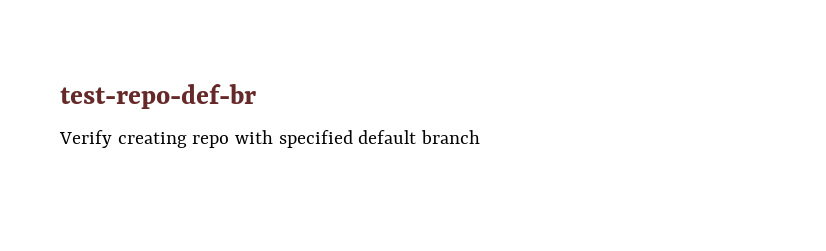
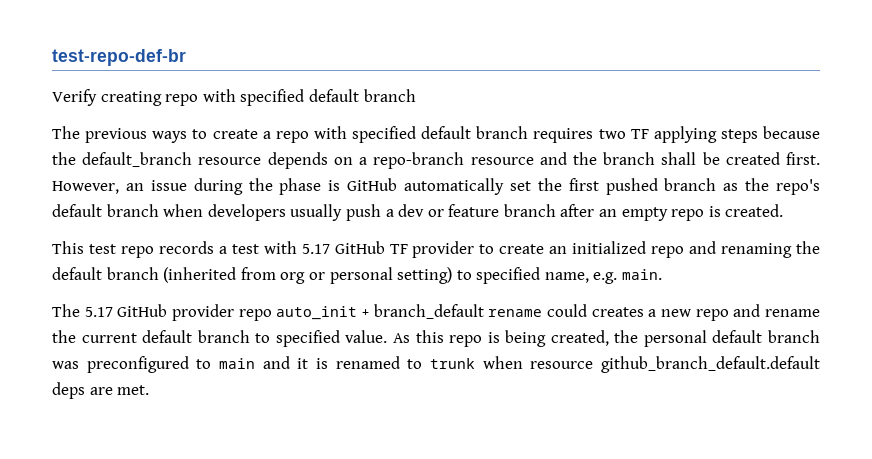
(481, 137) none -> [52,126,820,143] [52,152,820,169] [52,178,820,195] [52,204,784,221] [52,241,821,258] [52,267,663,284] [52,304,820,321] [52,330,820,347] [52,356,820,373] [52,382,150,399] // The previous ways to create a repo with specified default branch requires two TF applying steps because the default_branch resource depends on a repo-branch resource and the branch shall be created first. However, an issue during the phase is GitHub automatically set the first pushed branch as the repo's default branch when developers usually push a dev or feature branch after an empty repo is created. // This test repo records a test with 5.17 GitHub TF provider to create an initialized repo and renaming the default branch (inherited from org or personal setting) to specified name, e.g. main. // The 5.17 GitHub provider repo auto_init + branch_default rename could creates a new repo and rename the current default branch to specified value. As this repo is being created, the personal default branch was preconfigured to main and it is renamed to trunk when resource github_branch_default.default deps are met.

